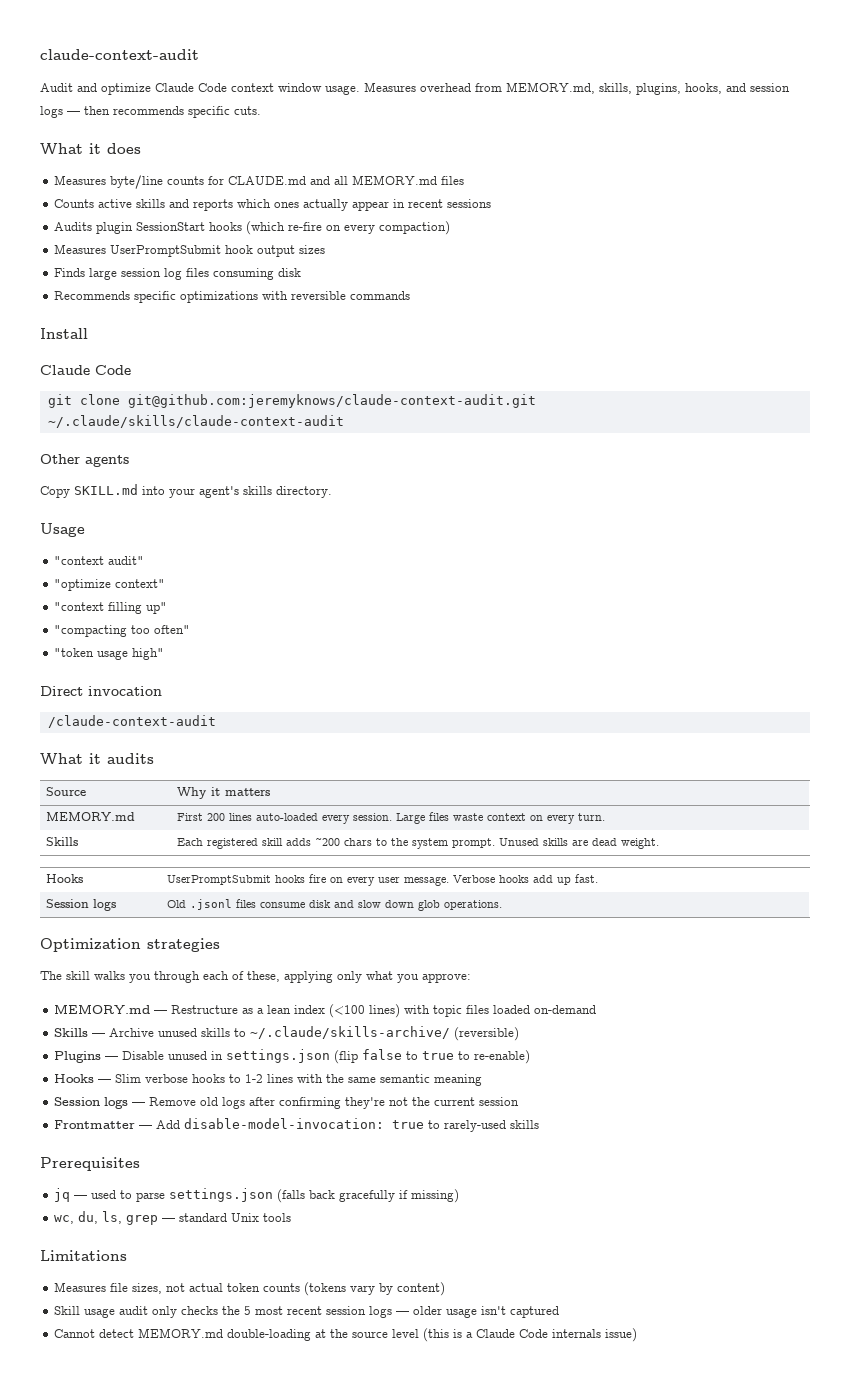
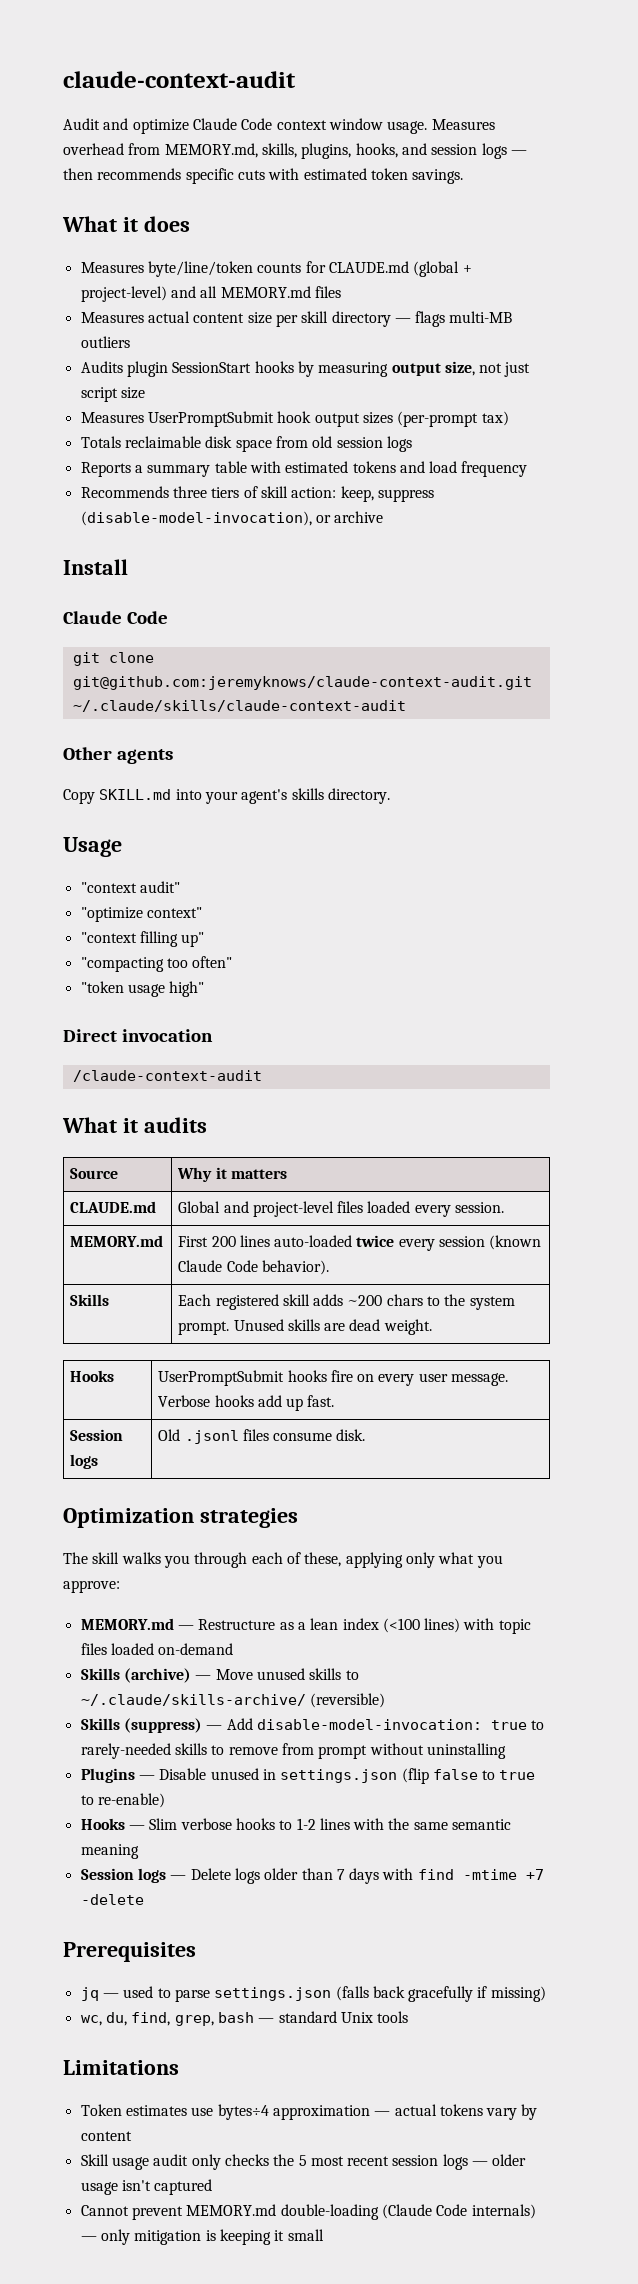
[234,106,261,115] cuts. -> [237,168,464,184] cuts with estimated token savings.
[110,175,164,189] byte/line -> [147,261,253,277] byte/line/token
(307, 180) none -> [413,261,472,277] [80,286,167,302] (global + project-level)
[54,199,492,211] [54,221,451,235] Counts active skills and reports which ones actually appear in recent sessions // Audits plugin SessionStart hooks (which re-fire on every compaction) -> [80,311,513,327] [80,336,130,348] [80,361,531,377] [80,387,145,402] Measures actual content size per skill directory — flags multi-MB outliers // Audits plugin SessionStart hooks by measuring output size, not just script size
[54,268,302,280] [54,291,411,303] // Finds large session log files consuming disk // Recommends specific optimizations with reversible commands -> [397,411,509,427] [80,436,412,452] [80,461,528,477] [80,486,434,502] [80,511,384,526] (per-prompt tax) // Totals reclaimable disk space from old session logs // Reports a summary table with estimated tokens and load frequency // Recommends three tiers of skill action: keep, suppress (disable-model-invocation), or archive
(271, 792) none -> [70,1201,157,1213] [178,1201,505,1217] // CLAUDE.md | Global and project-level files loaded every session.
[322,812,606,824] every session. Large files waste context on every turn. -> [356,1235,542,1251] [178,1260,329,1275] twice every session (known Claude Code behavior).
[309,900,503,911] disk and slow down glob operations. -> [336,1429,366,1441] disk.
[92,1028,155,1037] — Archive -> [123,1668,253,1683] (archive) — Move
(520, 1034) none -> [80,1718,545,1733] [80,1743,506,1759] // Skills (suppress) — Add disable-model-invocation: true to rarely-needed skills to remove from prompt without uninstalling
[149,1097,520,1109] [54,1118,540,1132] Remove old logs after confirming they're not the current session // Frontmatter — Add disable-model-invocation: true to rarely-used skills -> [190,1868,544,1884] [80,1894,144,1905] Delete logs older than 7 days with find -mtime +7 -delete
[102,1211,159,1225] ls, grep -> [131,2012,254,2026] find, grep, bash
[54,1282,347,1296] Measures file sizes, not actual token counts (tokens -> [80,2104,483,2120] Token estimates use bytes÷4 approximation — actual tokens
[397,1282,446,1296] content) -> [80,2131,132,2141] content
[99,1329,135,1338] detect -> [131,2206,183,2220] prevent
[315,1328,638,1342] at the source level (this is a Claude Code internals issue) -> [381,2204,536,2219] [80,2229,324,2245] (Claude Code internals) — only mitigation is keeping it small

